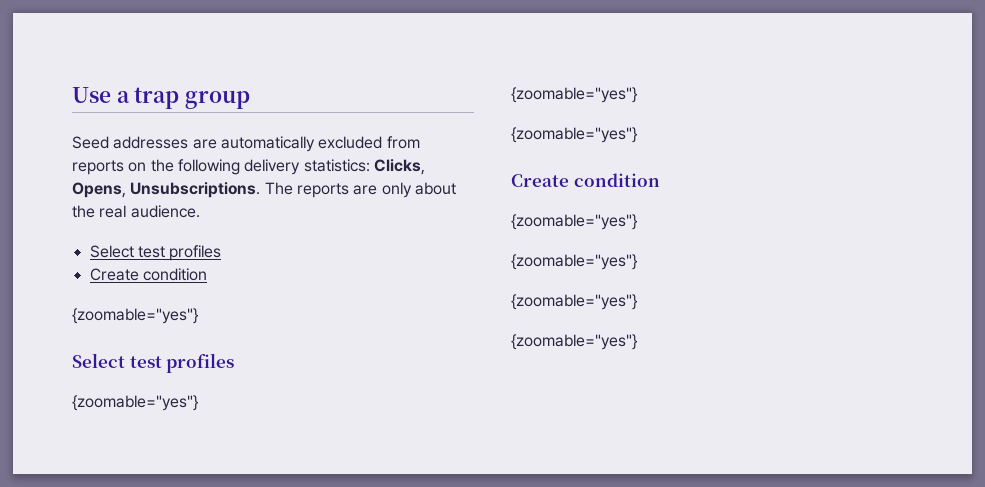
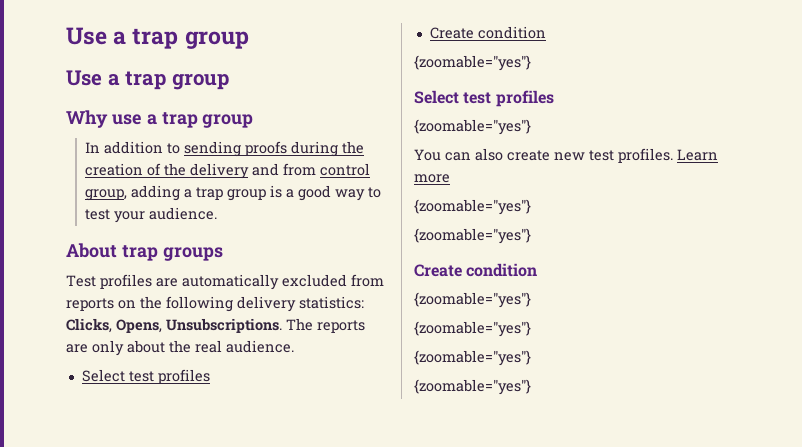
[72,87,251,109] [72,136,189,149] Use a trap group // Seed addresses -> [66,27,249,49] [66,70,229,90] [66,110,254,128] [84,141,364,157] [84,163,370,179] [84,185,381,201] [84,207,217,223] [66,243,223,261] [66,274,152,289] Use a trap group // Use a trap group // Why use a trap group // In addition to sending proofs during the creation of the delivery and from control group, adding a trap group is a good way to test your audience. // About trap groups // Test profiles
(198, 403) none -> [414,148,718,163] [414,174,450,183] // You can also create new test profiles. Learn more

